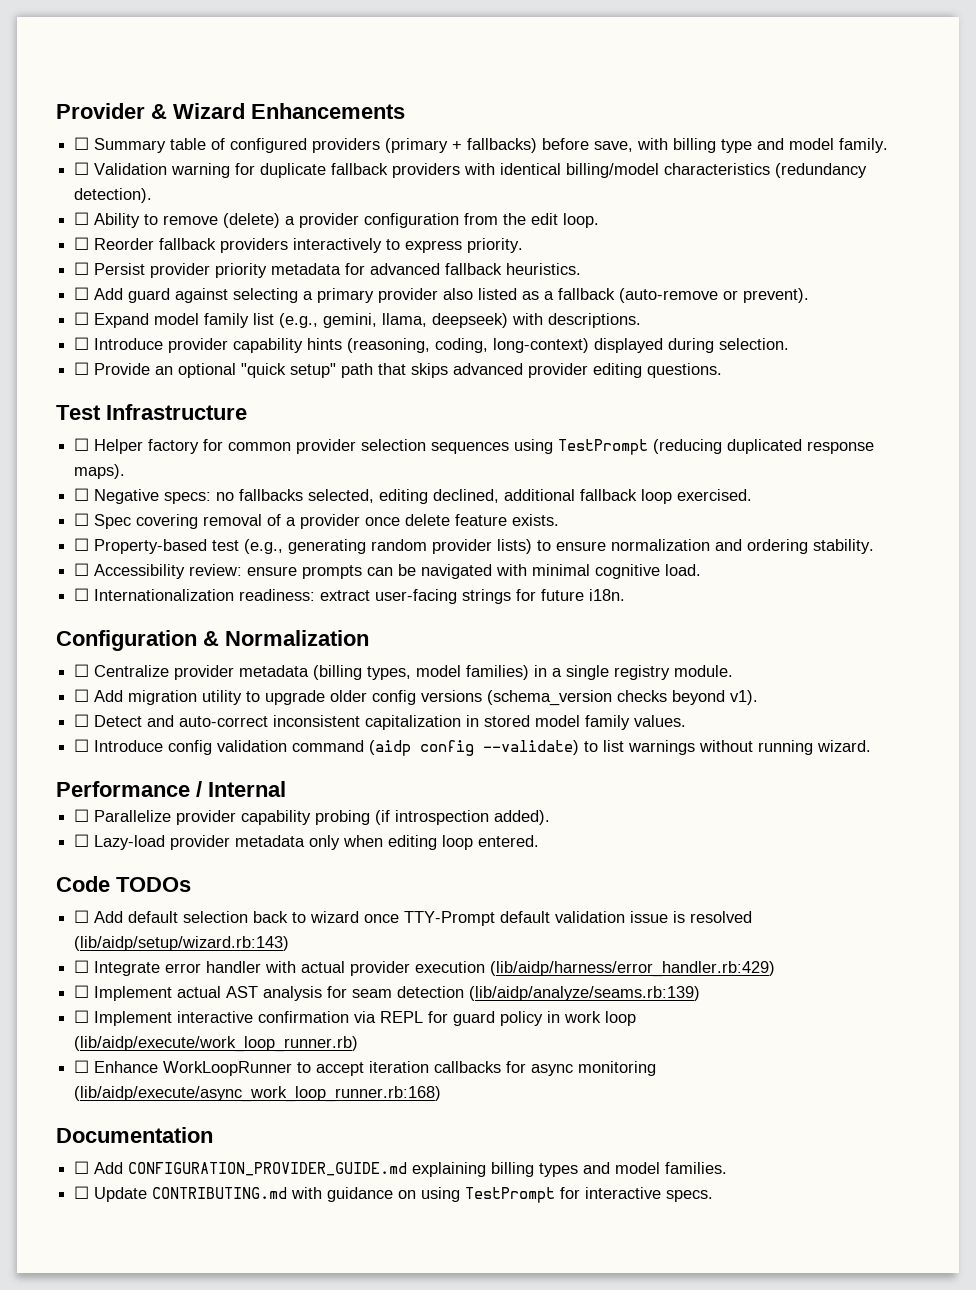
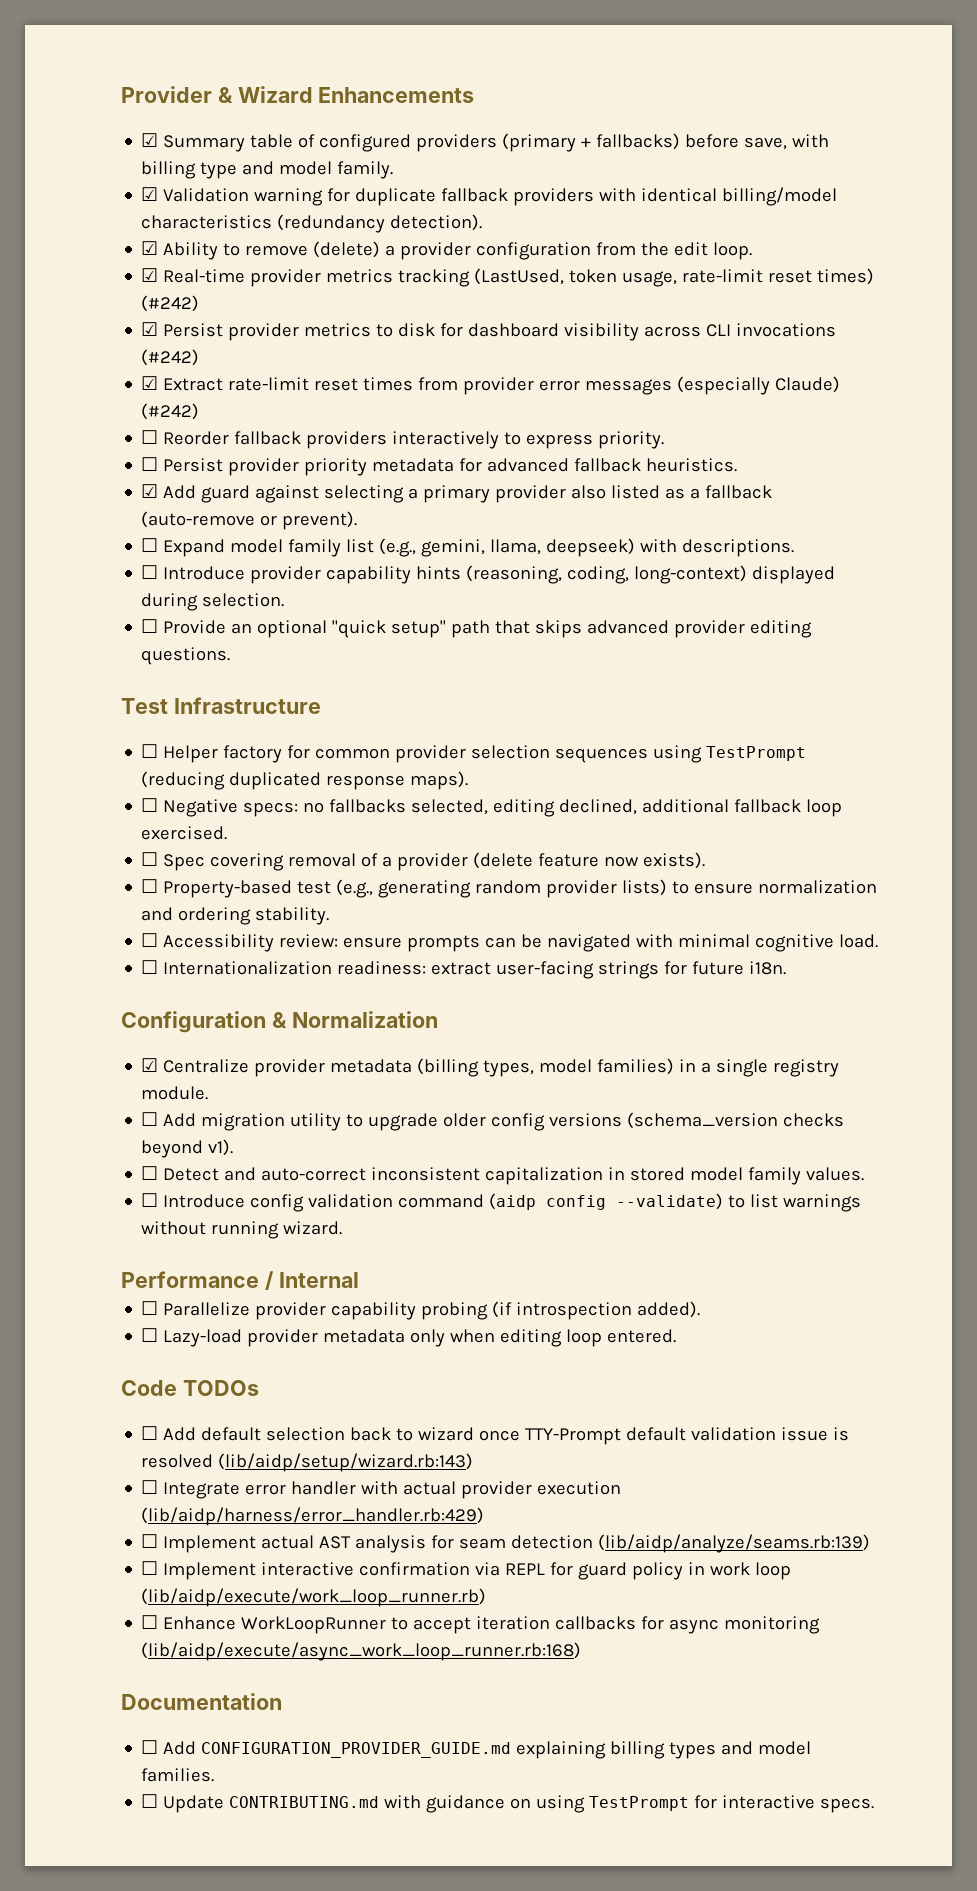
[74,137,90,150] ☐ -> [141,133,159,147] ☑
[74,162,90,175] ☐ -> [141,187,159,201] ☑
[74,212,90,225] ☐ -> [141,241,159,255] ☑
(600, 220) none -> [141,268,875,287] [141,295,200,312] [141,322,837,341] [141,349,200,366] [141,376,841,395] [141,403,200,420] // ☑ Real-time provider metrics tracking (LastUsed, token usage, rate-limit reset times) (#242) // ☑ Persist provider metrics to disk for dashboard visibility across CLI invocations (#242) // ☑ Extract rate-limit reset times from provider error messages (especially Claude) (#242)
[74,287,90,300] ☐ -> [141,484,159,498] ☑
[365,514,560,526] once delete feature exists. -> [473,852,706,869] (delete feature now exists).
[74,664,90,677] ☐ -> [141,1058,159,1072] ☑

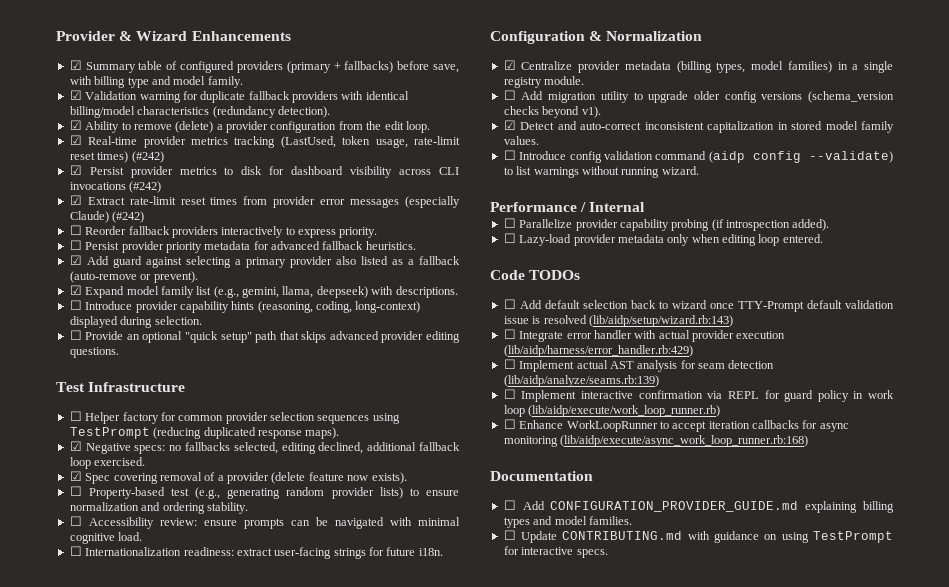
[141,538,159,552] ☐ -> [69,285,82,295] ☑
[141,798,159,812] ☐ -> [69,441,82,451] ☑
[141,852,159,866] ☐ -> [69,471,82,481] ☑
[141,1166,159,1180] ☐ -> [503,120,516,130] ☑

